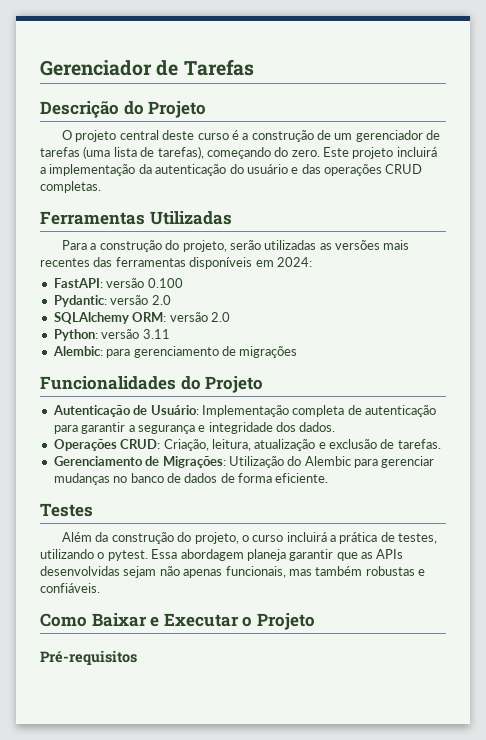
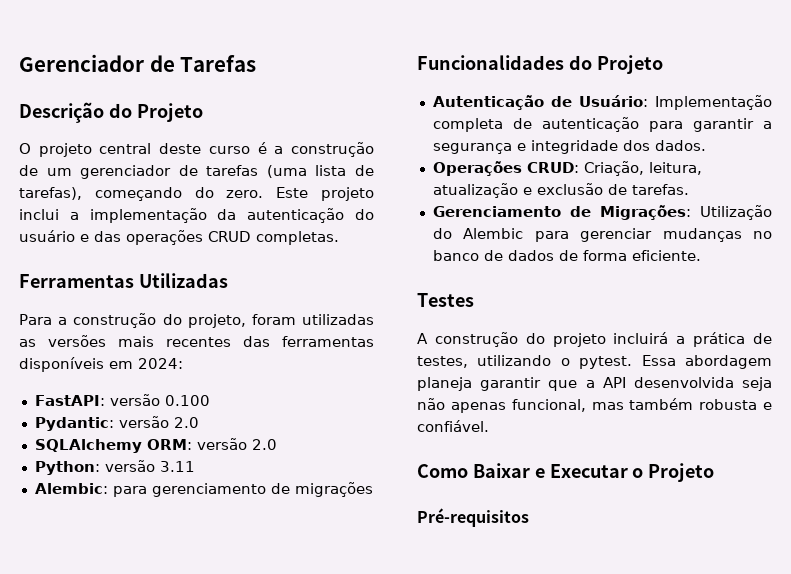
[396,147,437,157] incluirá -> [19,209,59,220] inclui
[229,240,261,250] serão -> [251,314,296,325] foram
[62,532,284,544] Além da construção do projeto, o curso -> [417,332,606,347] A construção do projeto
[361,549,404,559] [40,566,157,578] as APIs desenvolvidas sejam -> [585,377,772,391] a API desenvolvida seja
[225,566,286,578] funcionais, -> [511,399,586,412] funcional,
[365,566,425,576] [40,583,100,593] robustas e confiáveis. -> [699,399,772,410] [417,420,489,432] robusta e confiável.

